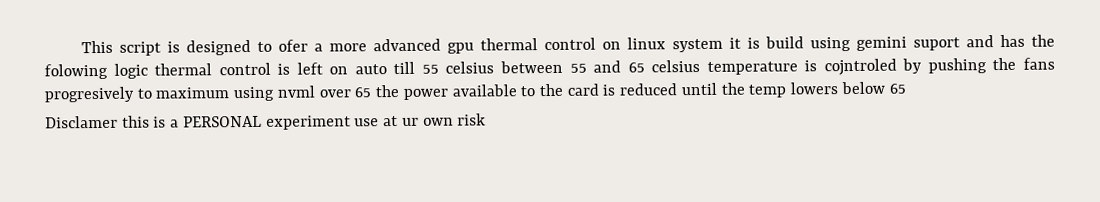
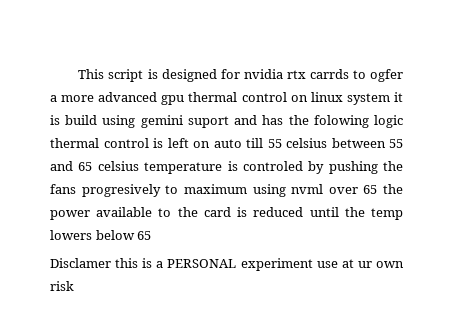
[256,39,308,52] to ofer -> [220,69,404,82] for nvidia rtx carrds to ogfer
[823,58,897,76] cojntroled -> [242,161,303,171] controled

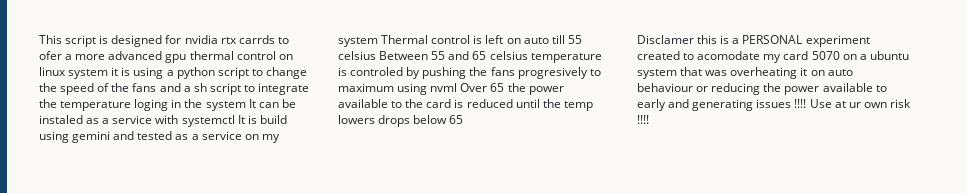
[370,69,404,82] ogfer -> [39,51,62,60] ofer
[65,115,404,128] [50,138,99,148] build using gemini suport and has the folowing logic thermal -> [133,67,307,79] [39,83,310,95] [39,99,296,111] [39,115,287,127] [39,131,280,143] [338,35,429,47] using a python script to change the speed of the fans and a sh script to integrate the temperature loging in the system It can be instaled as a service with systemctl It is build using gemini and tested as a service on my system Thermal
[331,138,386,148] between -> [379,51,429,60] Between
[328,187,358,194] over -> [460,83,488,92] Over
(92, 235) none -> [378,115,411,127] drops
[316,261,338,268] use -> [637,51,909,63] [637,67,853,79] [637,83,887,95] [637,99,832,111] created to acomodate my card 5070 on a ubuntu system that was overheating it on auto behaviour or reducing the power available to early and generating issues !!!! Use
(74, 286) none -> [637,115,649,124] !!!!

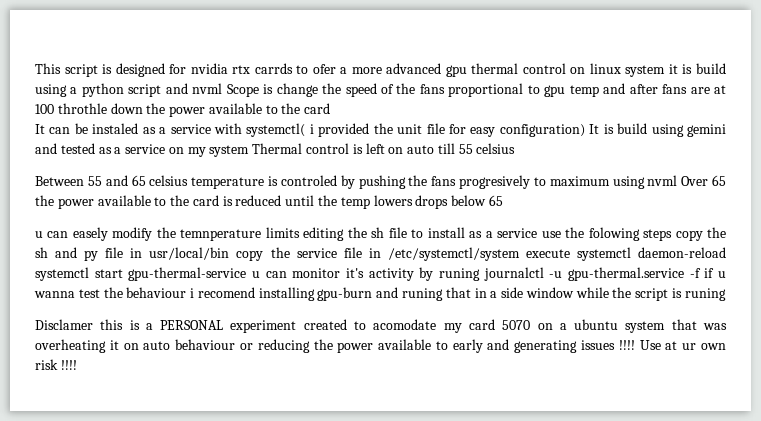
(131, 71) none -> [695,63,726,74] build
[251,69,263,76] to -> [165,83,274,97] and nvml Scope is
[159,83,310,95] [39,99,246,111] and a sh script to integrate the temperature loging in the system -> [448,83,726,97] [35,103,331,117] proportional to gpu temp and after fans are at 100 throthle down the power available to the card //
[181,115,235,127] systemctl -> [246,123,585,137] systemctl( i provided the unit file for easy configuration)
(376, 55) none -> (516, 148) //
(464, 119) none -> [35,227,727,241] [35,247,726,261] [35,267,726,281] [34,287,726,301] // u can easely modify the temnperature limits editing the sh file to install as a service use the folowing steps copy the sh and py file in usr/local/bin copy the service file in /etc/systemctl/system execute systemctl daemon-reload systemctl start gpu-thermal-service u can monitor it's activity by runing journalctl -u gpu-thermal.service -f if u wanna test the behaviour i recomend installing gpu-burn and runing that in a side window while the script is runing

